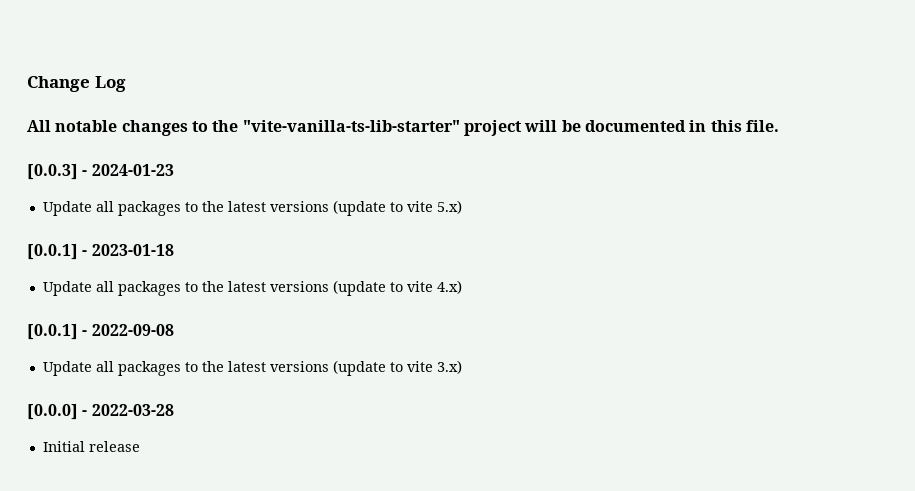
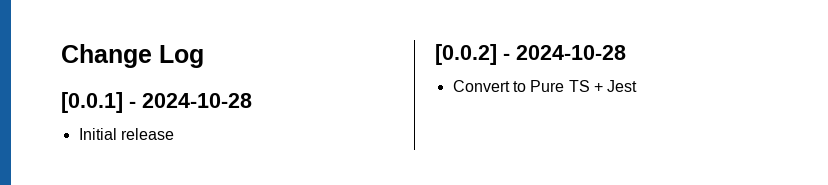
[27,120,779,136] [27,164,174,180] [42,200,462,216] [27,244,174,260] [42,280,462,296] [27,324,174,340] [42,360,462,376] [27,404,174,420] [42,441,140,452] All notable changes to the "vite-vanilla-ts-lib-starter" project will be documented in this file. // [0.0.3] - 2024-01-23 // Update all packages to the latest versions (update to vite 5.x) // [0.0.1] - 2023-01-18 // Update all packages to the latest versions (update to vite 4.x) // [0.0.1] - 2022-09-08 // Update all packages to the latest versions (update to vite 3.x) // [0.0.0] - 2022-03-28 // Initial release -> [61,92,252,113] [78,128,174,140] [435,44,626,65] [452,80,638,92] [0.0.1] - 2024-10-28 // Initial release // [0.0.2] - 2024-10-28 // Convert to Pure TS + Jest

